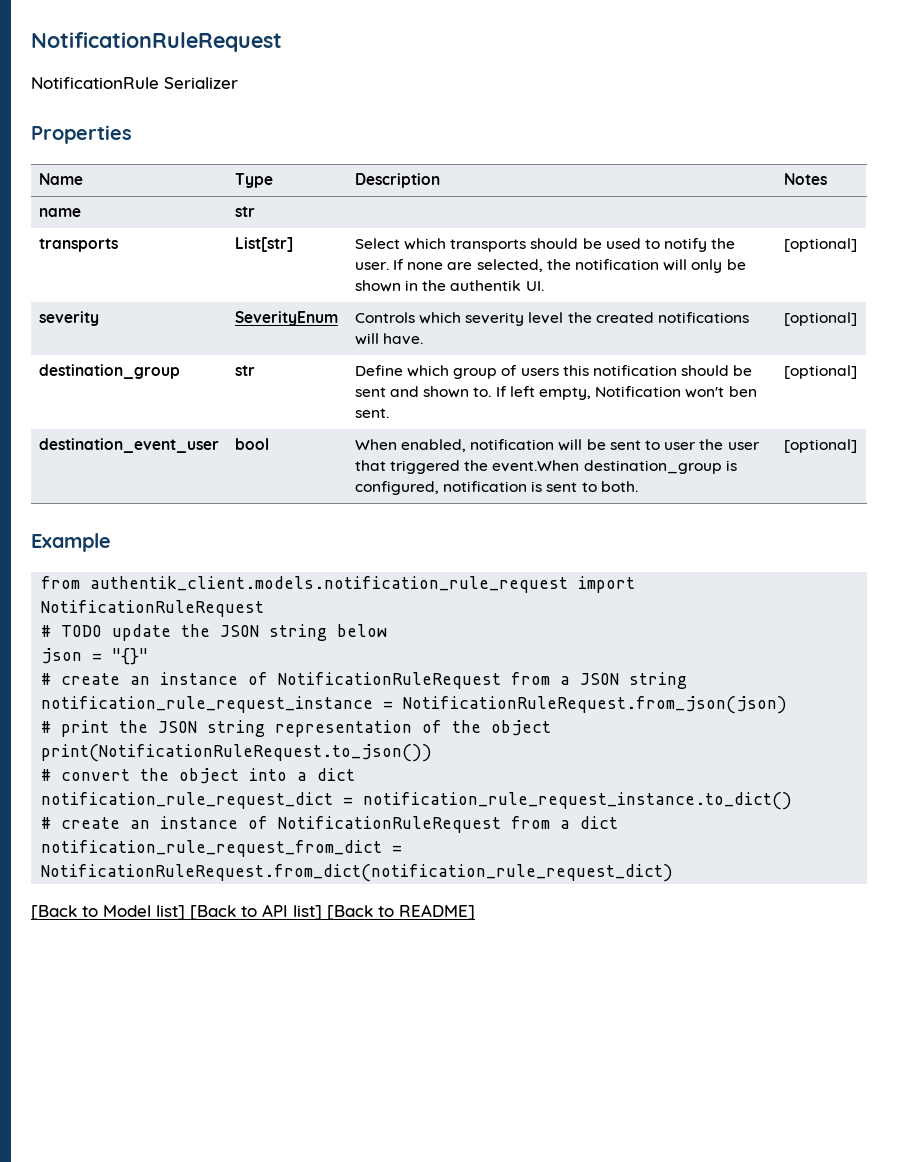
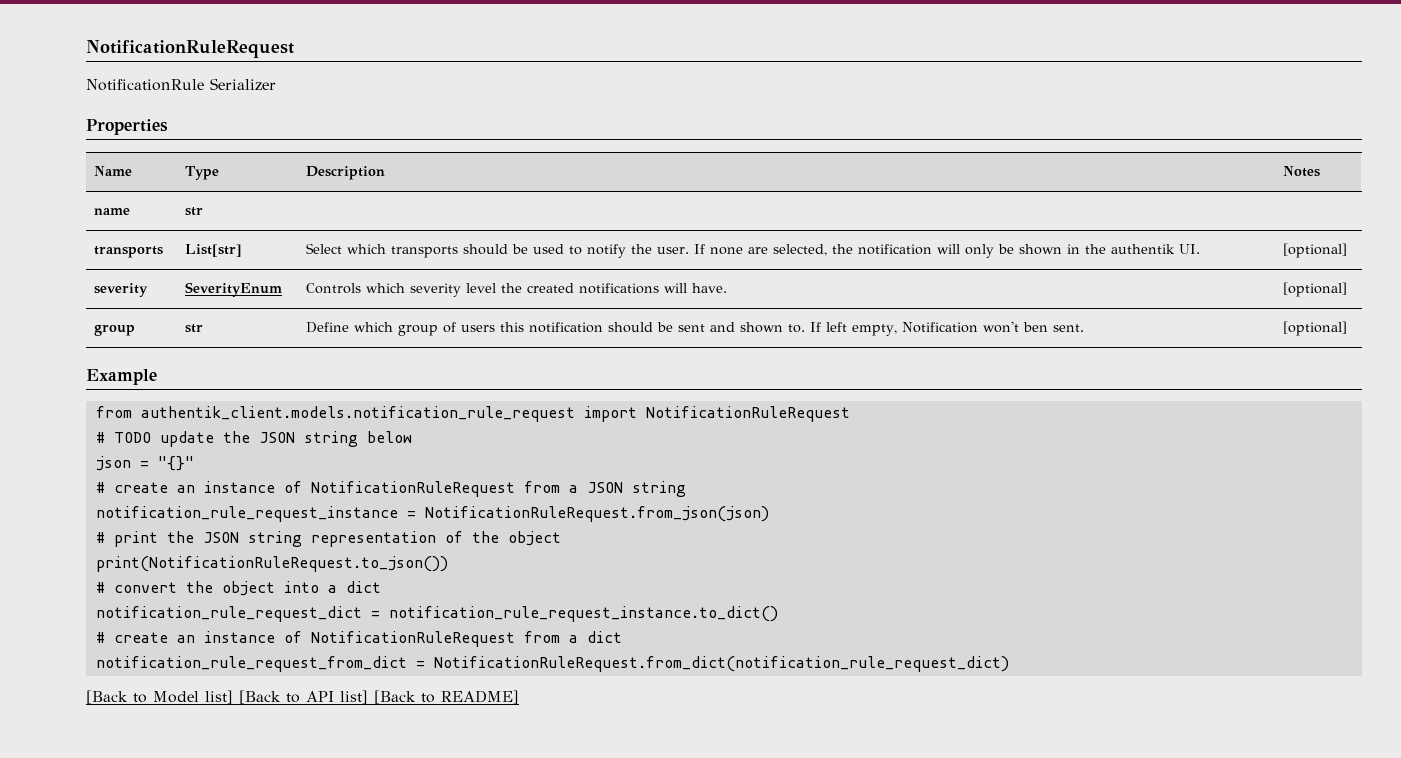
[38,364,180,379] destination_group -> [93,325,135,336] group
[38,438,219,453] [234,438,269,450] [354,439,760,452] [354,460,737,474] [354,481,638,495] [783,439,857,453] // destination_event_user | bool | When enabled, notification will be sent to user the user that triggered the event.When destination_group is configured, notification is sent to both. | [optional] -> (1347, 328) none

